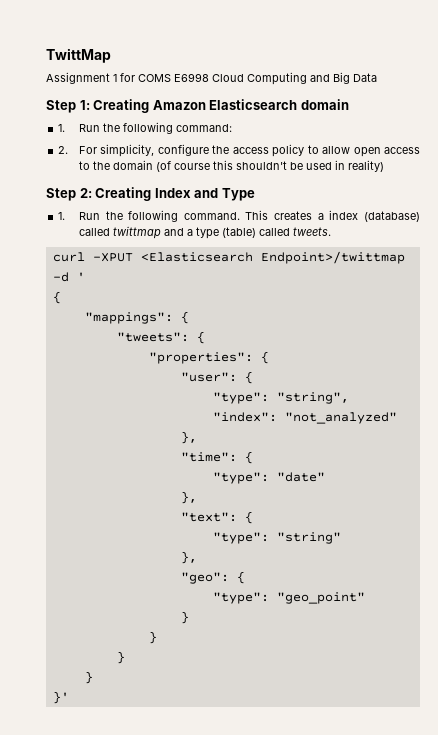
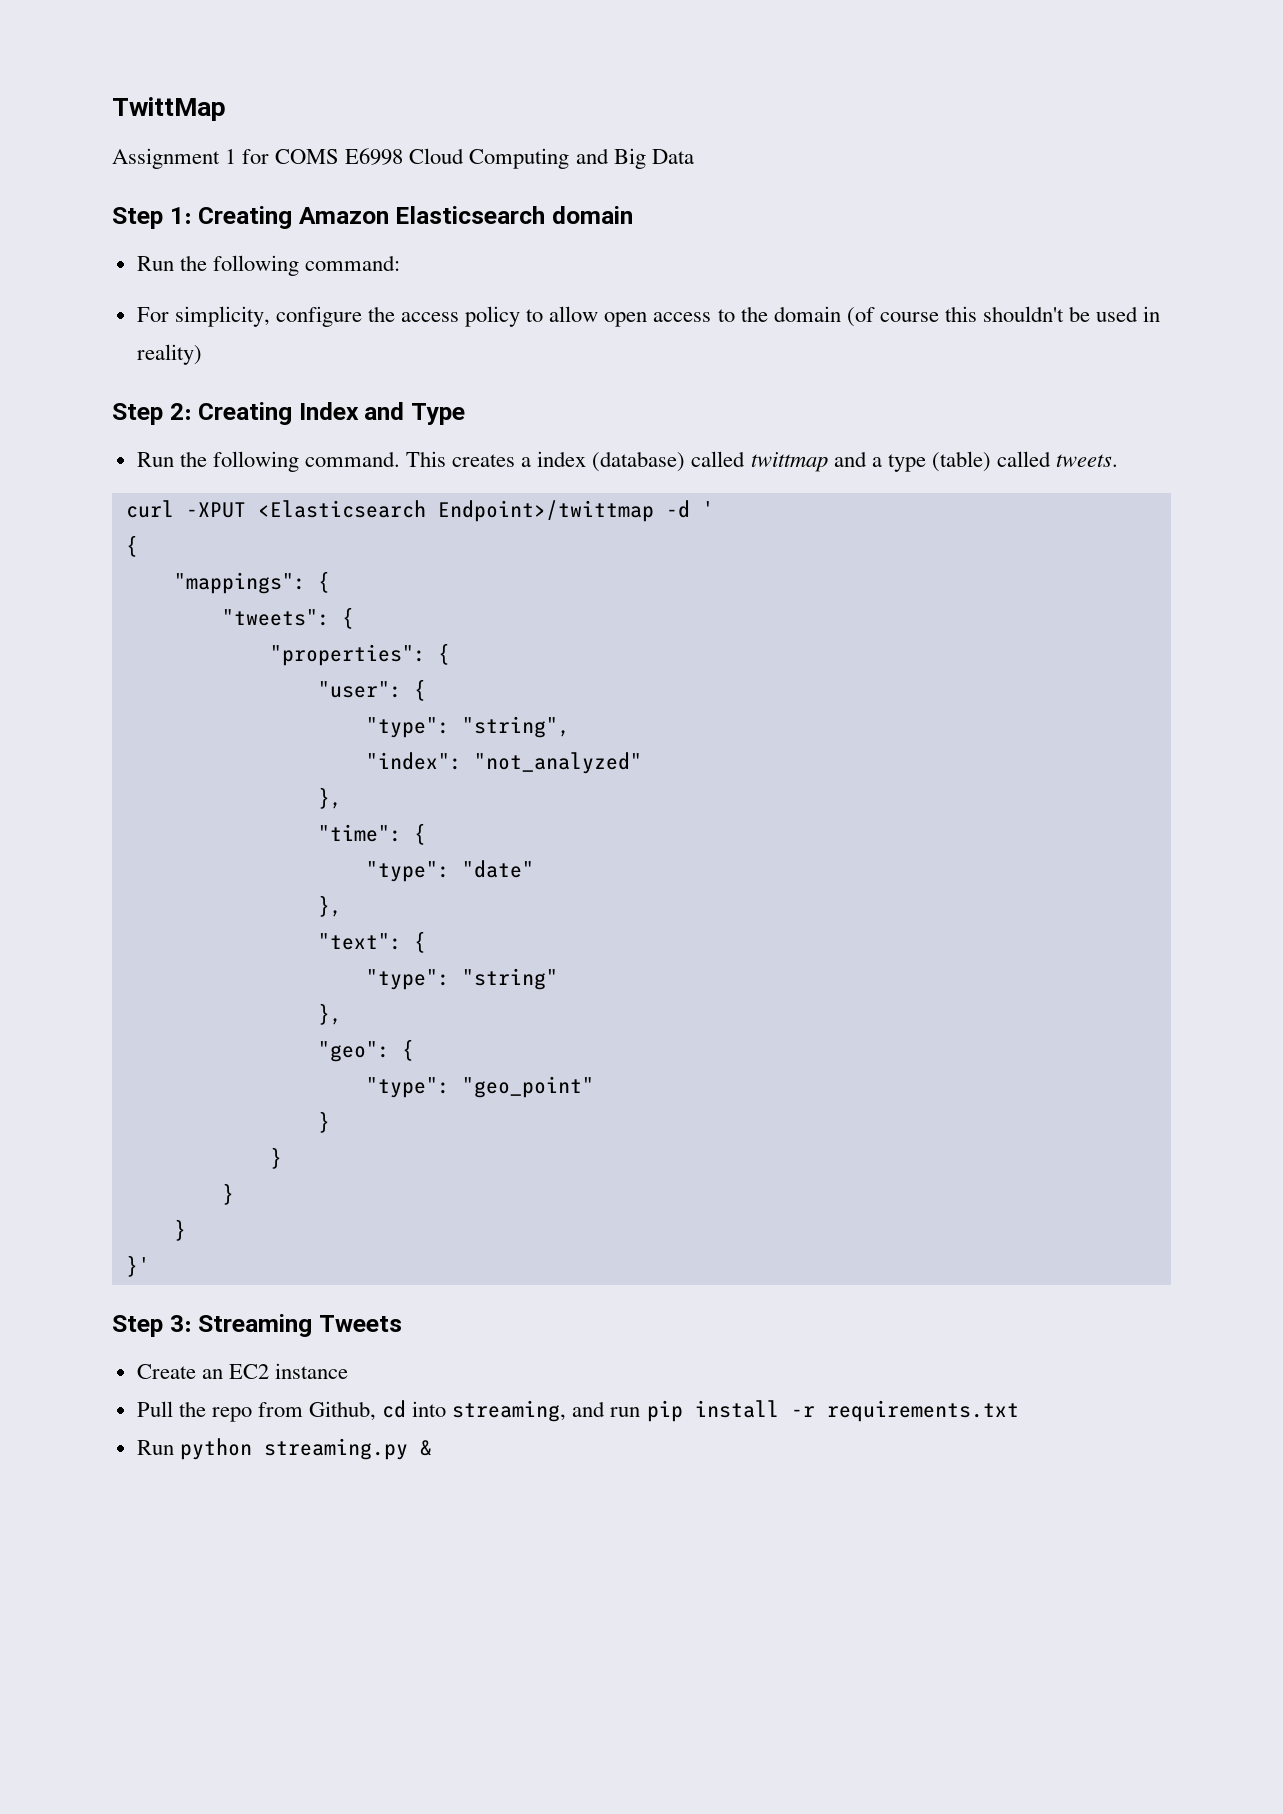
[58,124,66,132] 1. -> (634, 215) none
[58,146,69,154] 2. -> (400, 263) none
[58,212,66,220] 1. -> (466, 414) none
(69, 697) none -> [112,1314,402,1337] [136,1363,348,1379] [136,1400,1019,1422] [136,1438,432,1460] // Step 3: Streaming Tweets // Create an EC2 instance // Pull the repo from Github, cd into streaming, and run pip install -r requirements.txt // Run python streaming.py &

